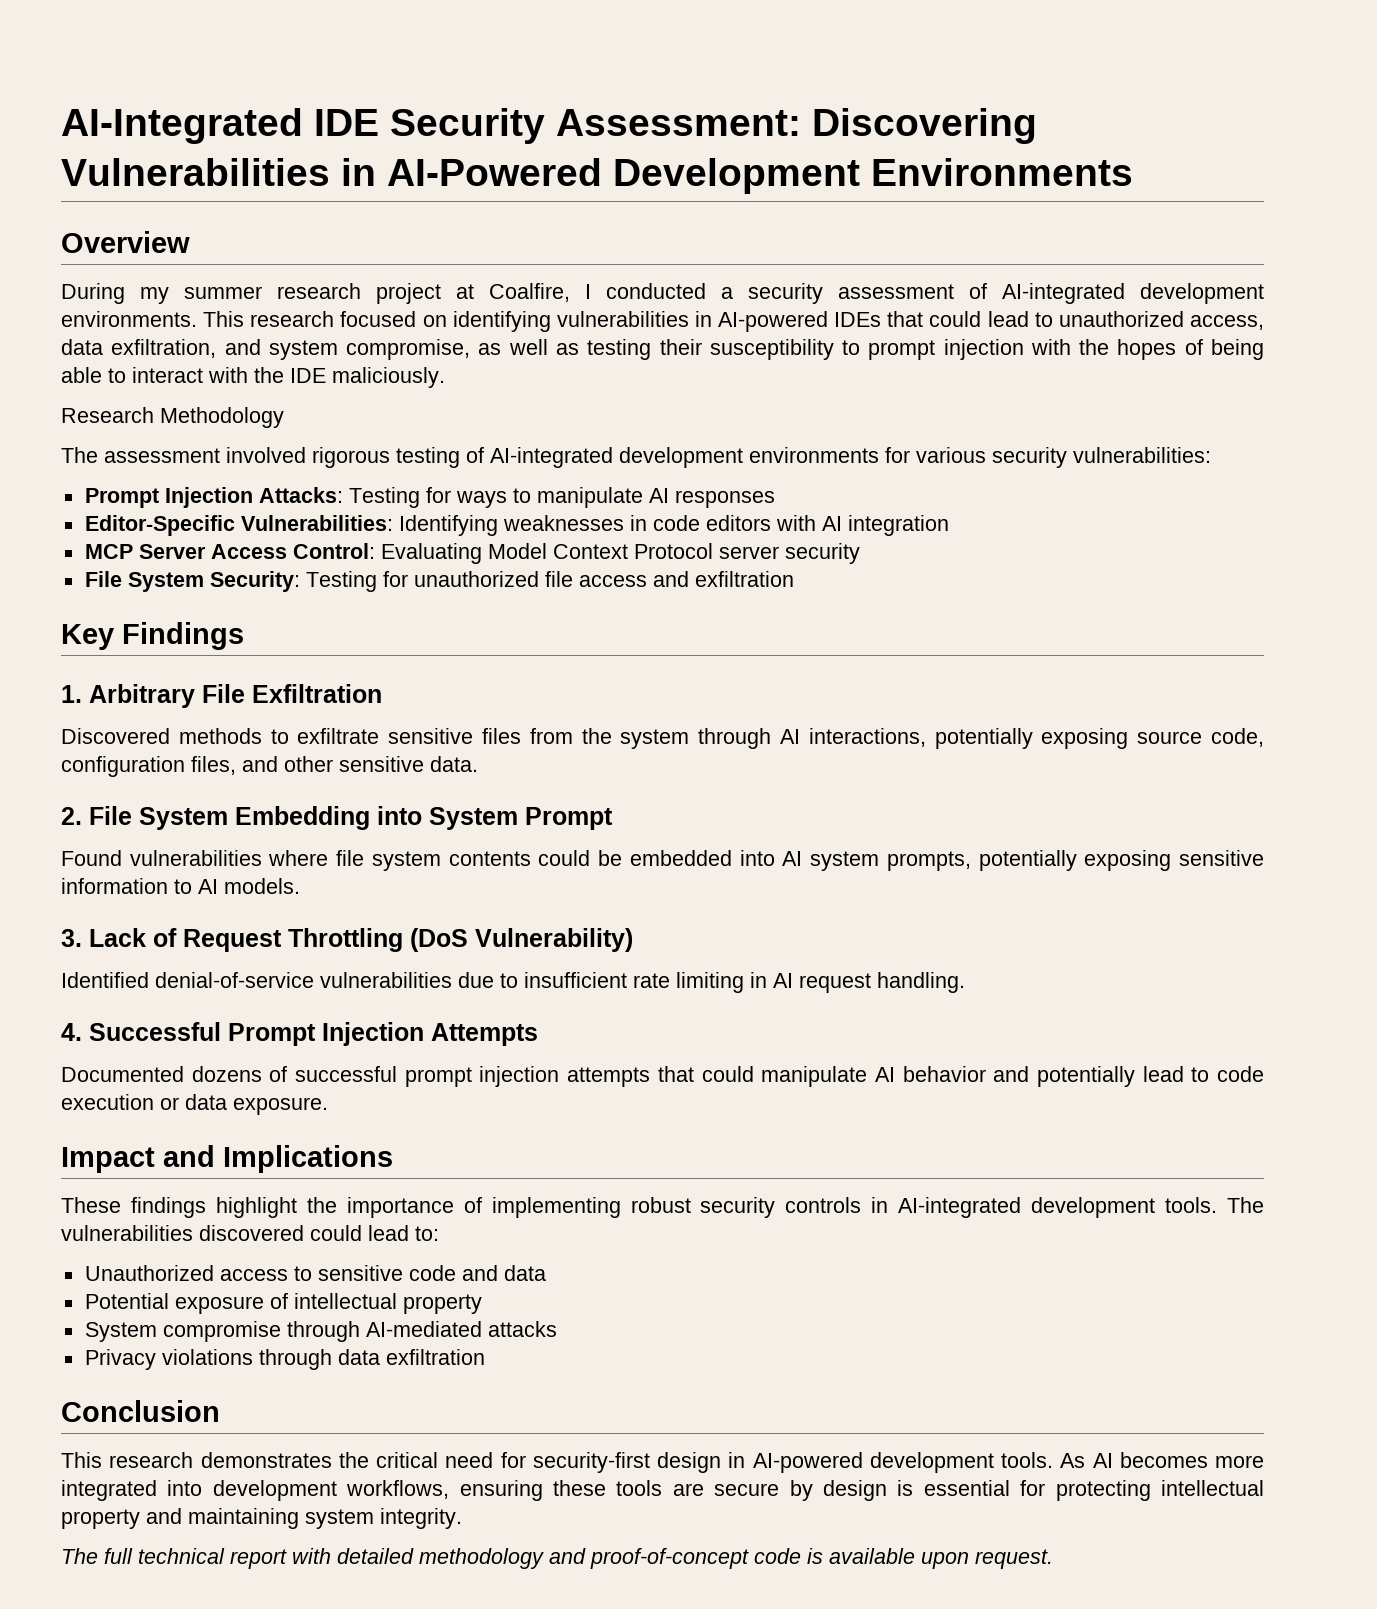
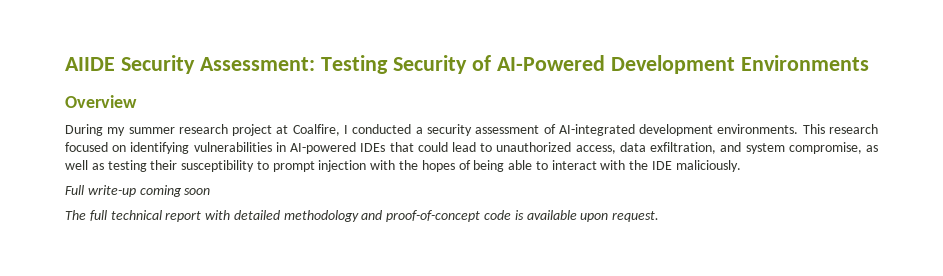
[61,108,1037,144] [61,158,376,186] AI-Integrated IDE Security Assessment: Discovering Vulnerabilities in -> [65,55,491,74] AIIDE Security Assessment: Testing Security of
[61,407,284,428] [61,447,1211,468] [84,487,775,508] [84,515,949,536] [84,543,860,564] [84,571,794,592] [61,622,244,650] [61,684,382,708] [61,728,1264,749] [61,756,478,777] [61,806,613,830] [61,850,1265,871] [61,878,300,894] [61,928,633,952] [61,972,965,993] [61,1022,538,1046] [61,1066,1264,1087] [61,1094,328,1115] [61,1145,393,1173] [61,1197,1264,1218] [61,1225,439,1241] [84,1265,546,1281] [84,1293,482,1314] [84,1321,557,1342] [84,1349,485,1370] [61,1400,220,1422] [61,1452,1264,1473] [61,1480,1264,1501] [61,1508,462,1529] Research Methodology // The assessment involved rigorous testing of AI-integrated development environments for various security vulnerabilities: // Prompt Injection Attacks: Testing for ways to manipulate AI responses // Editor-Specific Vulnerabilities: Identifying weaknesses in code editors with AI integration // MCP Server Access Control: Evaluating Model Context Protocol server security // File System Security: Testing for unauthorized file access and exfiltration // Key Findings // 1. Arbitrary File Exfiltration // Discovered methods to exfiltrate sensitive files from the system through AI interactions, potentially exposing source code, configuration files, and other sensitive data. // 2. File System Embedding into System Prompt // Found vulnerabilities where file system contents could be embedded into AI system prompts, potentially exposing sensitive information to AI models. // 3. Lack of Request Throttling (DoS Vulnerability) // Identified denial-of-service vulnerabilities due to insufficient rate limiting in AI request handling. // 4. Successful Prompt Injection Attempts // Documented dozens of successful prompt injection attempts that could manipulate AI behavior and potentially lead to code execution or data exposure. // Impact and Implications // These findings highlight the importance of implementing robust security controls in AI-integrated development tools. The vulnerabilities discovered could lead to: // Unauthorized access to sensitive code and data // Potential exposure of intellectual property // System compromise through AI-mediated attacks // Privacy violations through data exfiltration // Conclusion // This research demonstrates the critical need for security-first design in AI-powered development tools. As AI becomes more integrated into development workflows, ensuring these tools are secure by design is essential for protecting intellectual property and maintaining system integrity. -> [65,185,211,197] Full write-up coming soon

